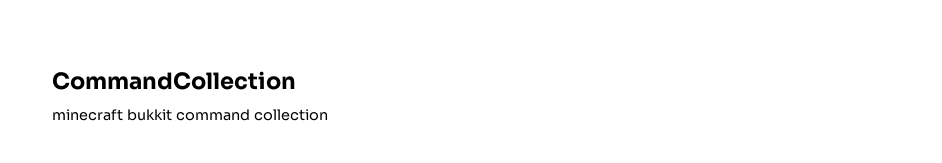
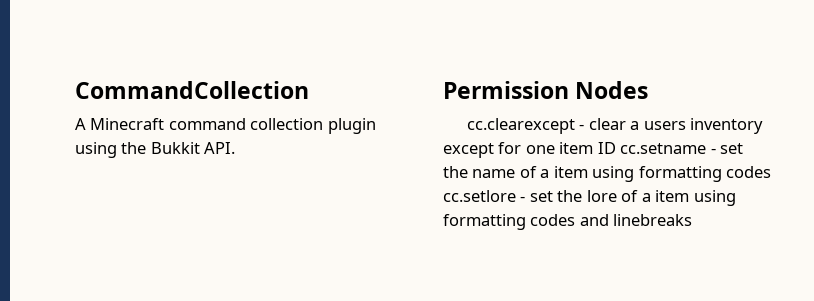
[52,109,328,121] minecraft bukkit command collection -> [75,118,376,134] [75,142,236,158] [443,81,649,99] [466,118,764,134] [443,142,744,158] [443,166,772,182] [443,190,736,206] [443,214,693,230] A Minecraft command collection plugin using the Bukkit API. // Permission Nodes // cc.clearexcept - clear a users inventory except for one item ID cc.setname - set the name of a item using formatting codes cc.setlore - set the lore of a item using formatting codes and linebreaks

